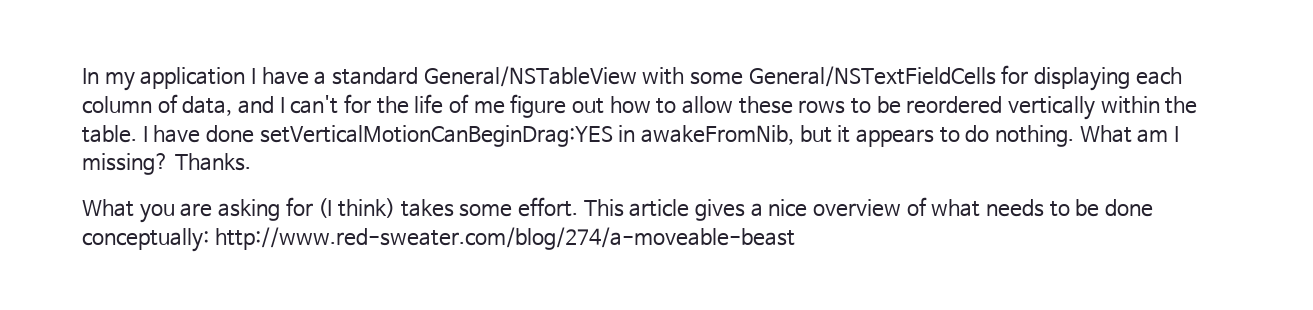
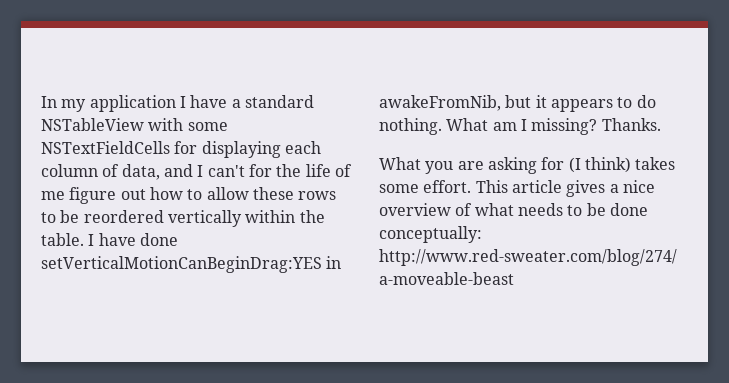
[423,66,637,87] General/NSTableView -> [41,118,144,131] NSTableView
[748,66,996,87] General/NSTextFieldCells -> [41,141,170,154] NSTextFieldCells

